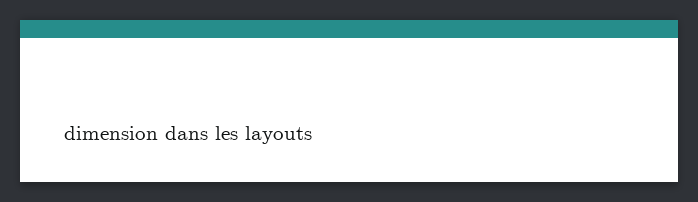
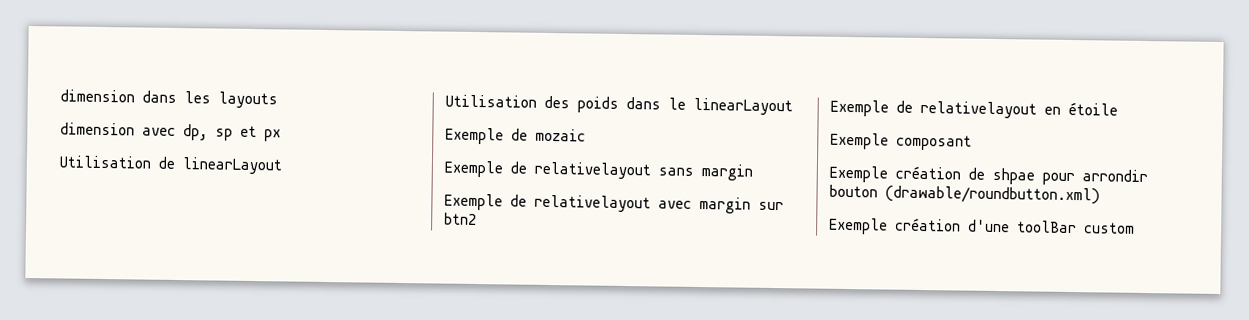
(312, 135) none -> [60,122,281,142] [59,155,282,175] [445,94,793,116] [445,127,586,145] [444,160,753,181] [444,193,784,214] [444,212,477,226] [830,99,1118,119] [830,132,972,151] [829,165,1148,186] [829,184,1100,205] [829,217,1135,235] // dimension avec dp, sp et px // Utilisation de linearLayout // Utilisation des poids dans le linearLayout // Exemple de mozaic // Exemple de relativelayout sans margin // Exemple de relativelayout avec margin sur btn2 // Exemple de relativelayout en étoile // Exemple composant // Exemple création de shpae pour arrondir bouton (drawable/roundbutton.xml) // Exemple création d'une toolBar custom

